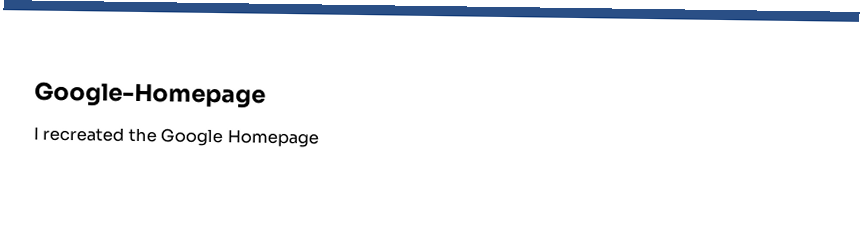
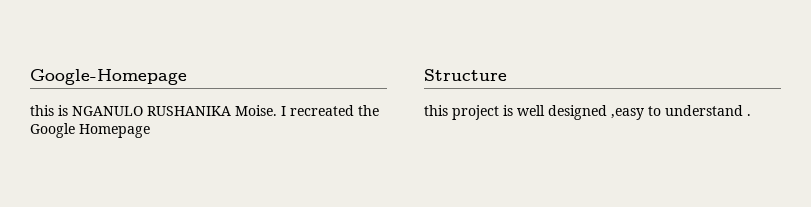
(266, 95) none -> [30,105,277,116] this is NGANULO RUSHANIKA Moise.
(319, 138) none -> [424,69,507,81] [424,105,751,120] // Structure // this project is well designed ,easy to understand .

